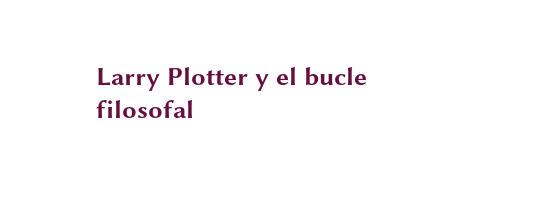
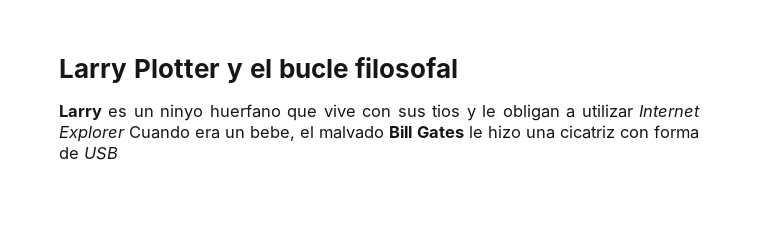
(194, 109) none -> [59,104,700,121] [59,125,699,142] [59,147,118,160] // Larry es un ninyo huerfano que vive con sus tios y le obligan a utilizar Internet Explorer Cuando era un bebe, el malvado Bill Gates le hizo una cicatriz con forma de USB

